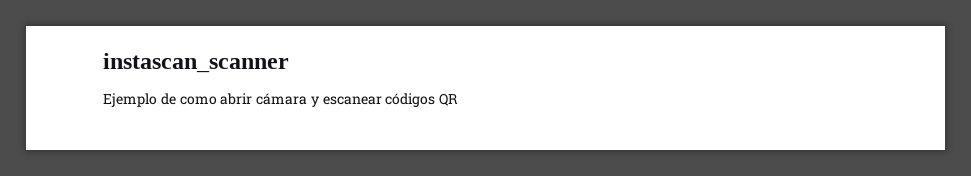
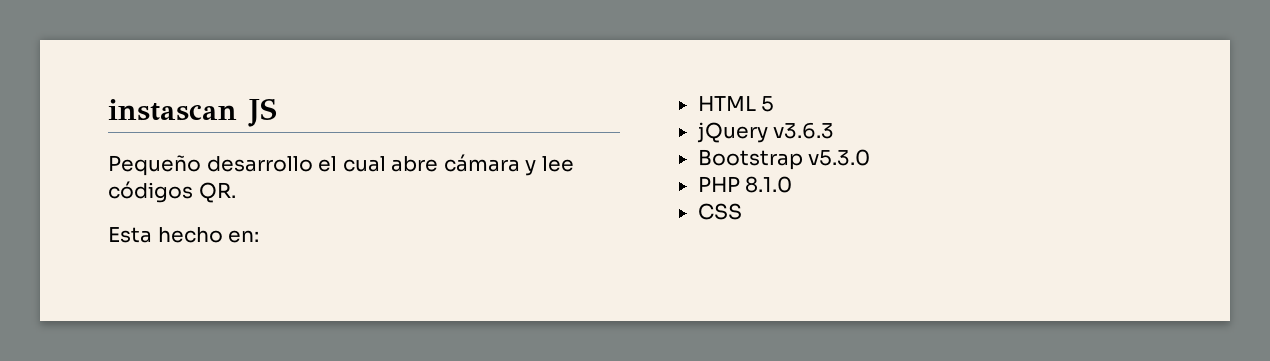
[103,53,289,73] [103,93,459,107] instascan_scanner // Ejemplo de como abrir cámara y escanear códigos QR -> [108,98,277,127] [108,154,574,176] [108,181,236,203] [108,227,260,243] [697,96,775,112] [696,122,835,143] [697,149,871,170] [697,176,793,193] [697,203,742,220] instascan JS // Pequeño desarrollo el cual abre cámara y lee códigos QR. // Esta hecho en: // HTML 5 // jQuery v3.6.3 // Bootstrap v5.3.0 // PHP 8.1.0 // CSS

